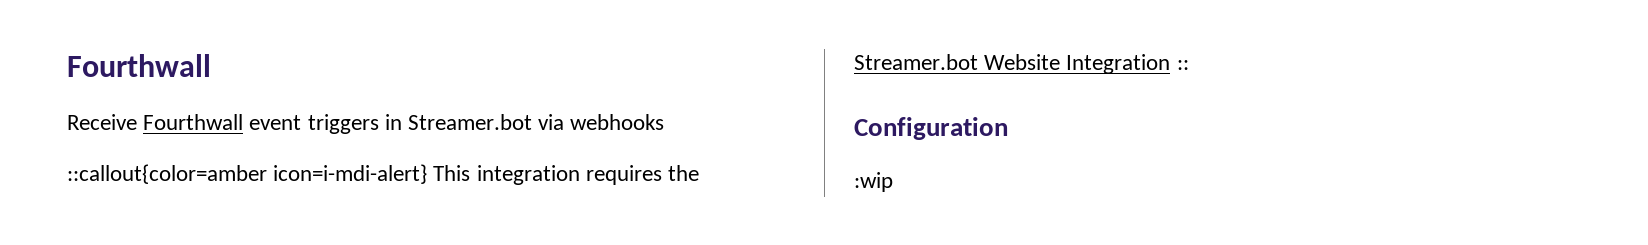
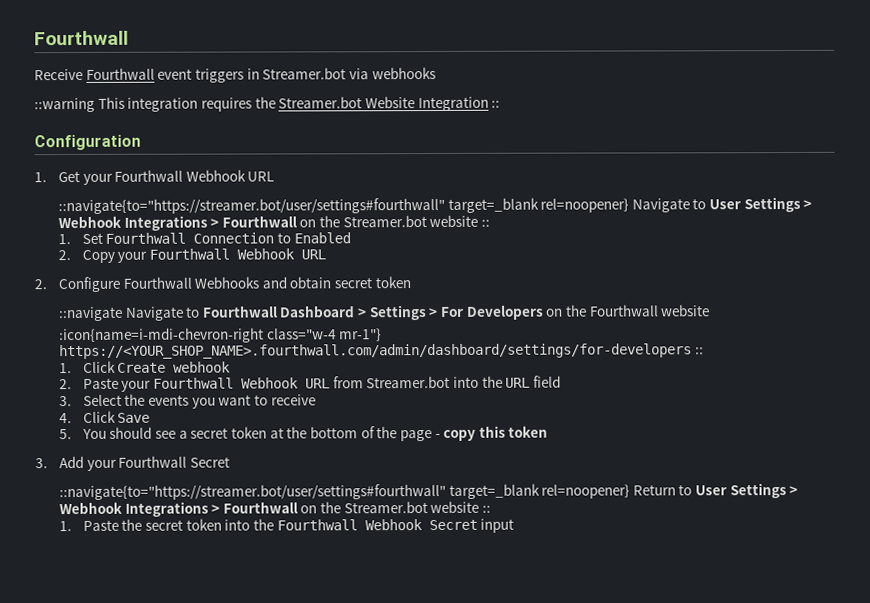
[67,164,428,184] ::callout{color=amber icon=i-mdi-alert} -> [34,97,95,113] ::warning
[854,172,893,192] :wip -> [34,169,275,185] [57,196,813,215] [57,214,491,231] [57,232,351,245] [57,248,327,263] [34,276,411,293] [58,304,711,322] [58,327,383,344] [58,343,704,360] [58,360,232,374] [58,375,561,392] [58,393,316,409] [58,410,151,424] [58,425,549,442] [35,455,230,471] [58,483,799,501] [58,500,492,517] [58,518,515,533] 1. Get your Fourthwall Webhook URL // ::navigate{to="https://streamer.bot/user/settings#fourthwall" target=_blank rel=noopener} Navigate to User Settings > Webhook Integrations > Fourthwall on the Streamer.bot website :: // 1. Set Fourthwall Connection to Enabled // 2. Copy your Fourthwall Webhook URL // 2. Configure Fourthwall Webhooks and obtain secret token // ::navigate Navigate to Fourthwall Dashboard > Settings > For Developers on the Fourthwall website // :icon{name=i-mdi-chevron-right class="w-4 mr-1"} https://<YOUR_SHOP_NAME>.fourthwall.com/admin/dashboard/settings/for-developers :: // 1. Click Create webhook // 2. Paste your Fourthwall Webhook URL from Streamer.bot into the URL field // 3. Select the events you want to receive // 4. Click Save // 5. You should see a secret token at the bottom of the page - copy this token // 3. Add your Fourthwall Secret // ::navigate{to="https://streamer.bot/user/settings#fourthwall" target=_blank rel=noopener} Return to User Settings > Webhook Integrations > Fourthwall on the Streamer.bot website :: // 1. Paste the secret token into the Fourthwall Webhook Secret input

